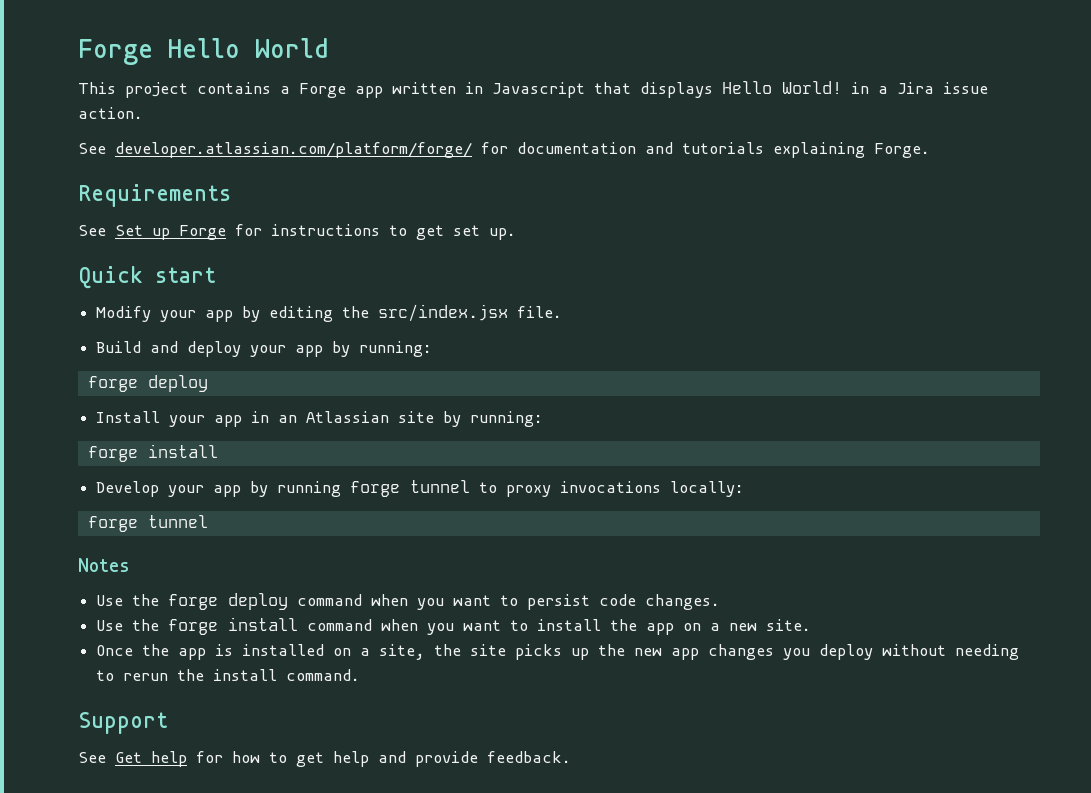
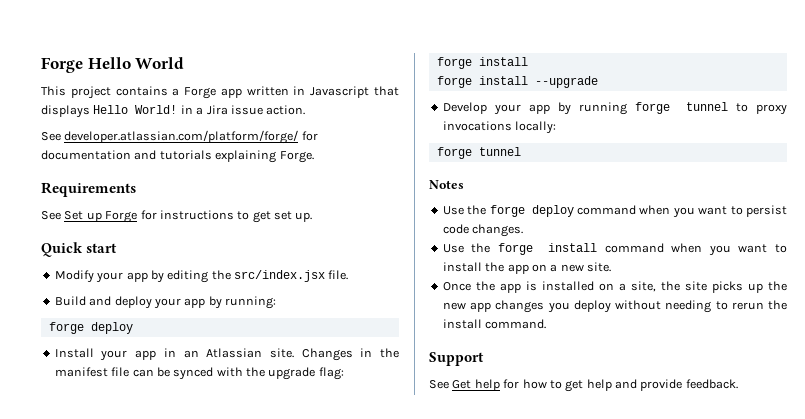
[398,411,544,427] [87,444,218,462] site by running: // forge install -> [269,348,400,361] [54,367,344,380] [436,57,528,69] [436,76,598,88] site. Changes in the manifest file can be synced with the upgrade flag: // forge install // forge install --upgrade

